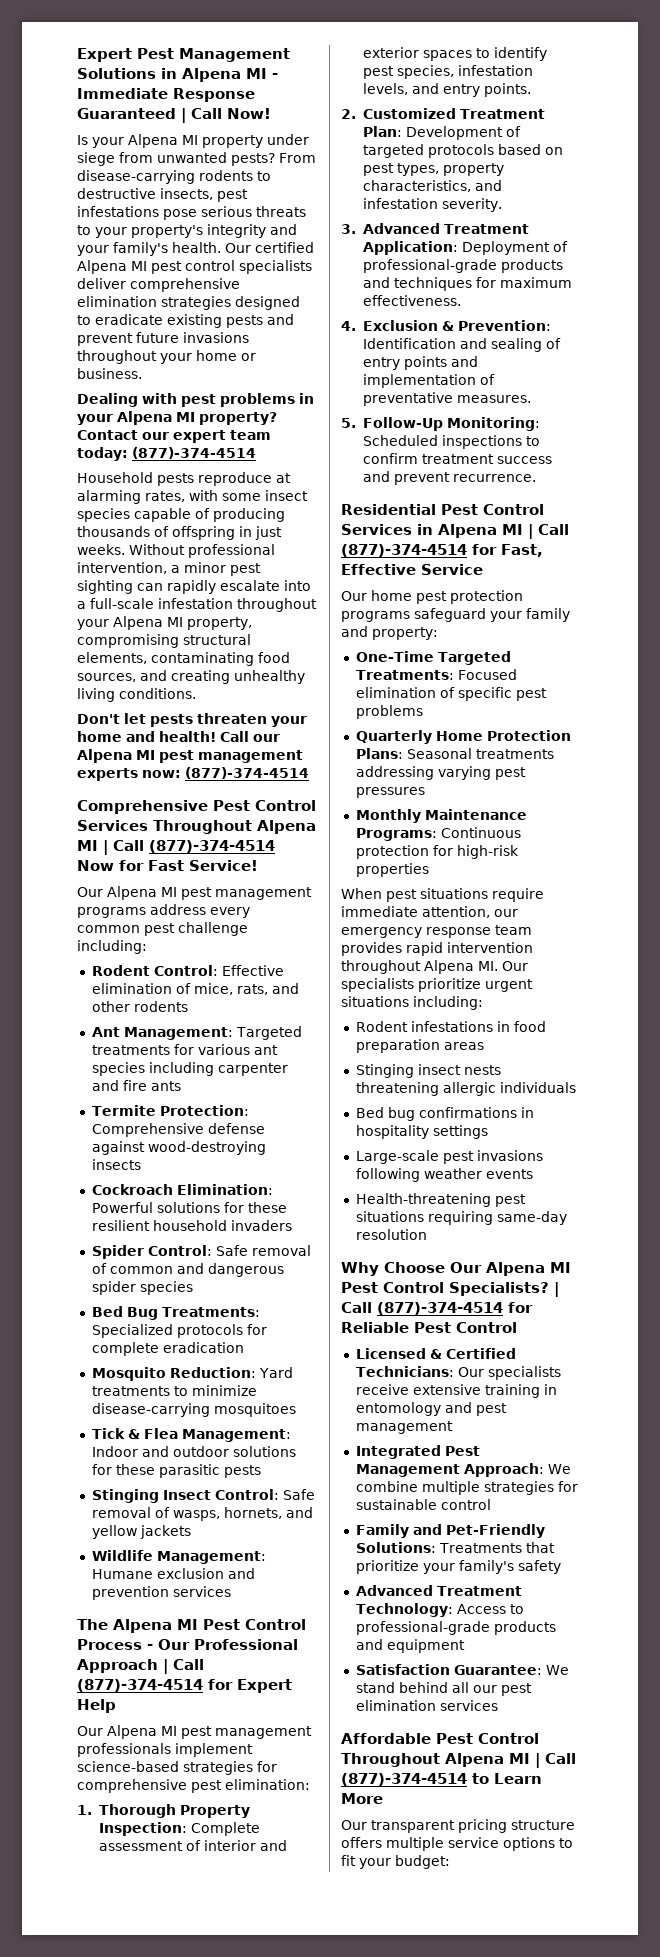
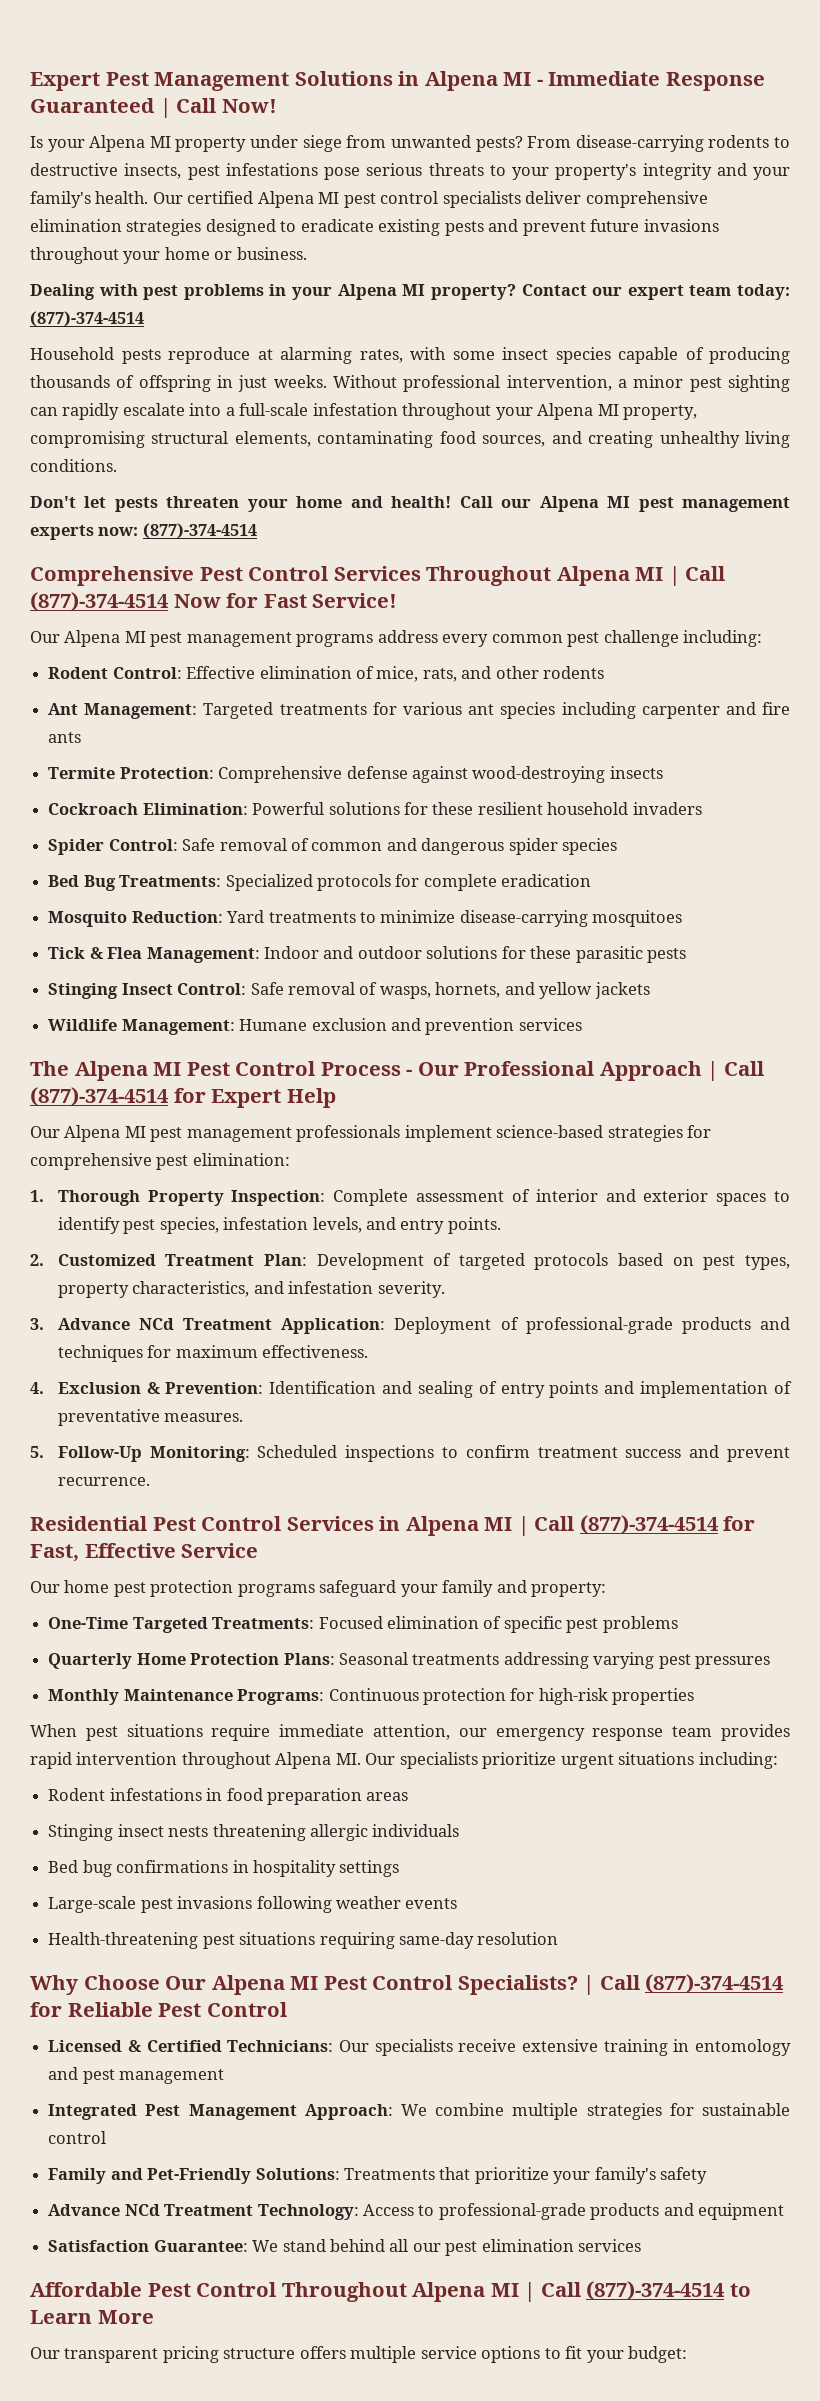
[362,223,440,234] Advanced -> [57,1318,174,1330] Advance NCd
[355,1585,433,1596] Advanced -> [48,2204,160,2216] Advance NCd

